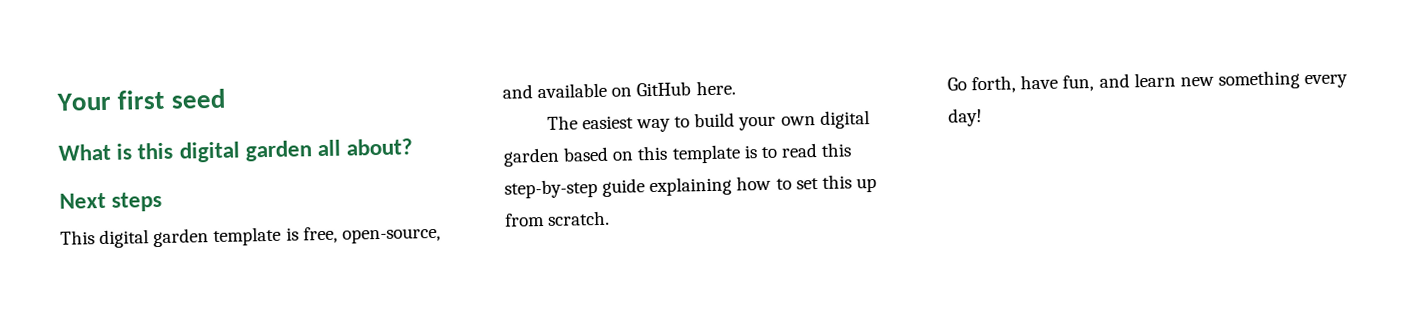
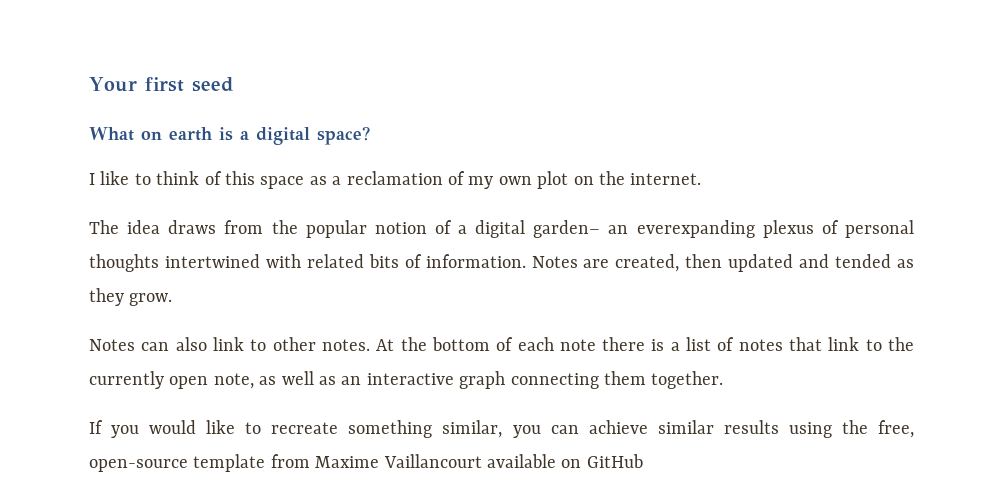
[116,138,414,163] [59,191,163,212] [60,226,441,249] [502,80,736,99] [546,110,870,133] [503,142,852,167] [504,174,877,199] [504,210,611,227] [947,70,1349,94] [948,108,982,127] is this digital garden all about? // Next steps // This digital garden template is free, open-source, and available on GitHub here. // The easiest way to build your own digital garden based on this template is to read this step-by-step guide explaining how to set this up from scratch. // Go forth, have fun, and learn new something every day! -> [141,126,370,145] [89,171,702,189] [89,220,914,238] [89,254,915,272] [89,288,173,306] [89,337,915,351] [89,371,724,389] [89,420,915,438] [89,454,643,472] on earth is a digital space? // I like to think of this space as a reclamation of my own plot on the internet. // The idea draws from the popular notion of a digital garden– an everexpanding plexus of personal thoughts intertwined with related bits of information. Notes are created, then updated and tended as they grow. // Notes can also link to other notes. At the bottom of each note there is a list of notes that link to the currently open note, as well as an interactive graph connecting them together. // If you would like to recreate something similar, you can achieve similar results using the free, open-source template from Maxime Vaillancourt available on GitHub

